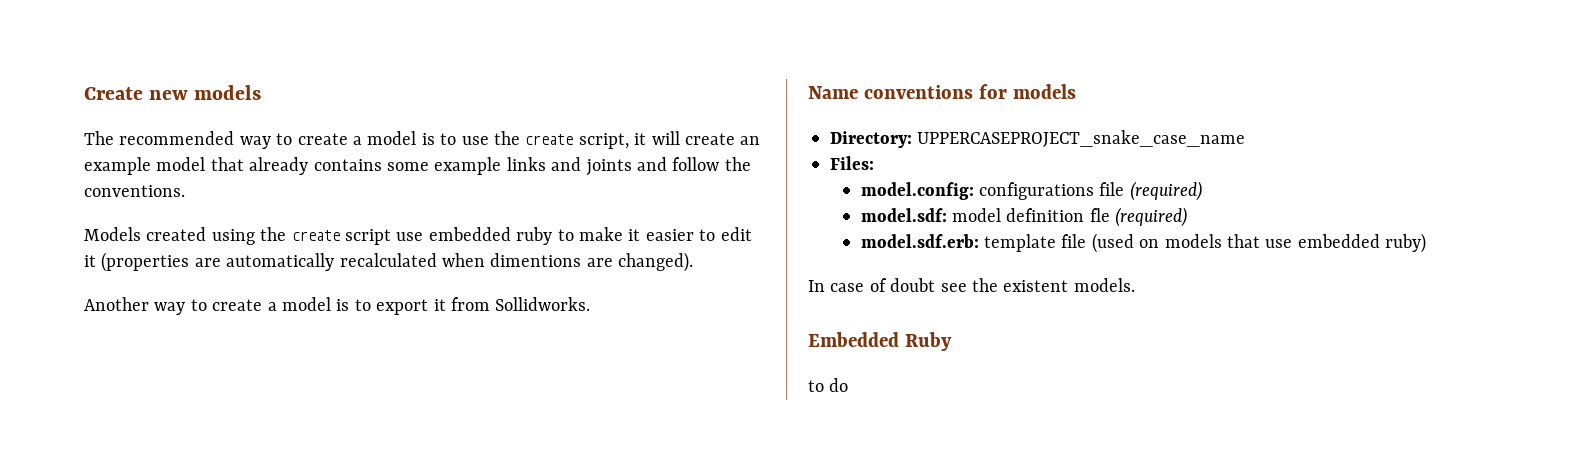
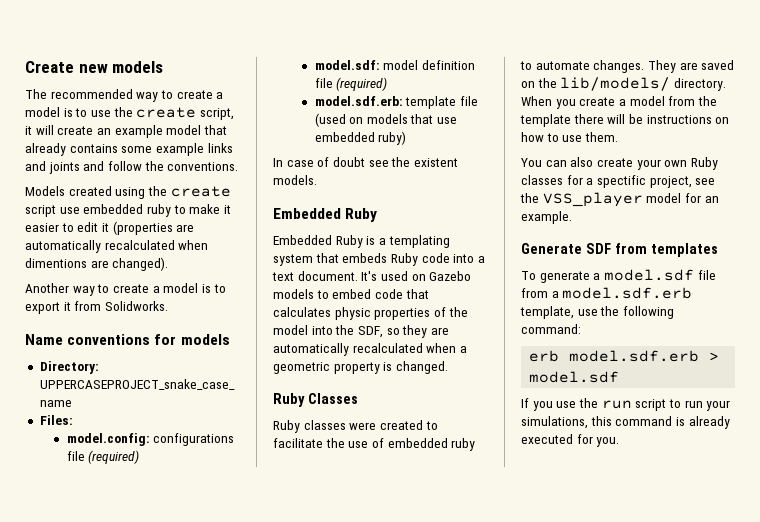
[495,297,591,311] Sollidworks. -> [104,301,168,311] Solidworks.
[1089,208,1110,222] fle -> [314,78,333,88] file
[808,378,849,392] to do -> [273,235,450,248] [273,253,485,266] [272,271,472,281] [273,289,429,299] [273,307,468,320] [273,325,449,338] [273,343,467,356] [273,361,448,374] [273,393,358,407] [273,420,438,433] [273,438,476,451] [520,60,735,73] [521,77,726,91] [521,96,717,109] [520,114,730,127] [521,132,618,142] [521,157,718,170] [521,175,716,188] [520,192,719,207] [521,211,572,224] [521,243,718,257] [521,269,716,283] [521,287,693,299] [520,306,674,319] [521,324,581,334] [529,350,720,362] [529,371,620,383] [521,398,731,411] [521,416,730,429] [521,434,620,447] Embedded Ruby is a templating system that embeds Ruby code into a text document. It's used on Gazebo models to embed code that calculates physic properties of the model into the SDF, so they are automatically recalculated when a geometric property is changed. // Ruby Classes // Ruby classes were created to facilitate the use of embedded ruby to automate changes. They are saved on the lib/models/ directory. When you create a model from the template there will be instructions on how to use them. // You can also create your own Ruby classes for a spectific project, see the VSS_player model for an example. // Generate SDF from templates // To generate a model.sdf file from a model.sdf.erb template, use the following command: // erb model.sdf.erb > model.sdf // If you use the run script to run your simulations, this command is already executed for you.

